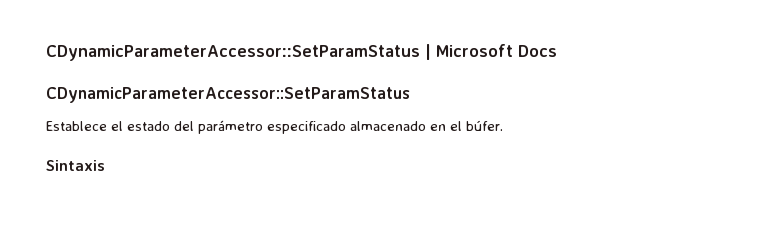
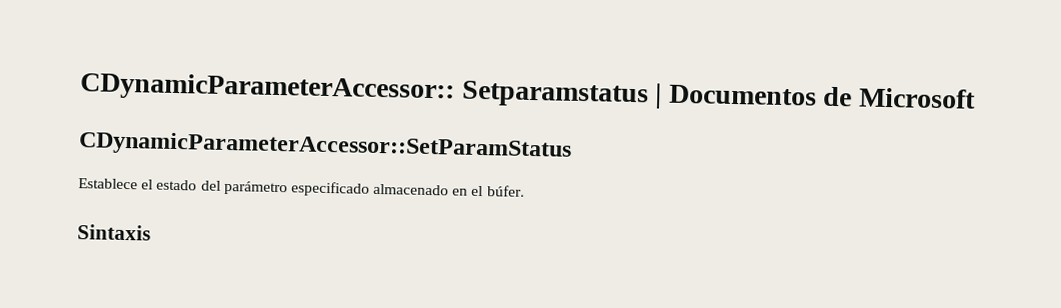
[46,44,431,61] CDynamicParameterAccessor::SetParamStatus | -> [80,72,853,109] CDynamicParameterAccessor:: Setparamstatus | Documentos de
[518,45,557,57] Docs -> (976, 98) none

